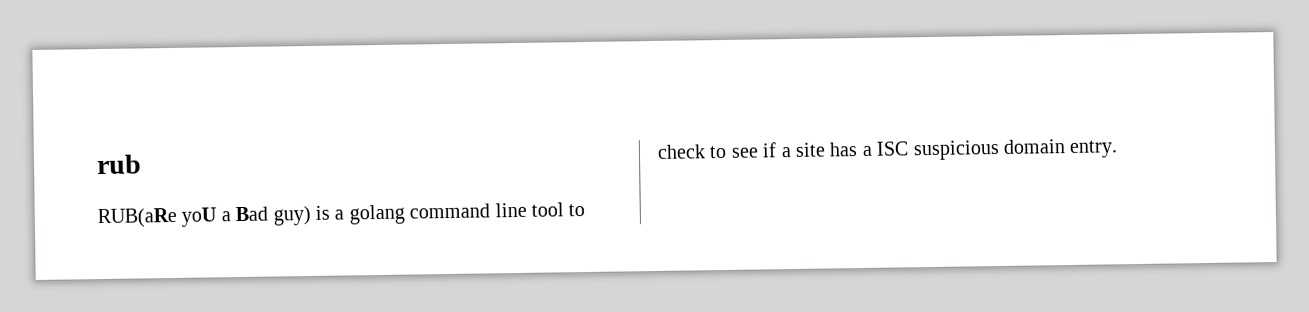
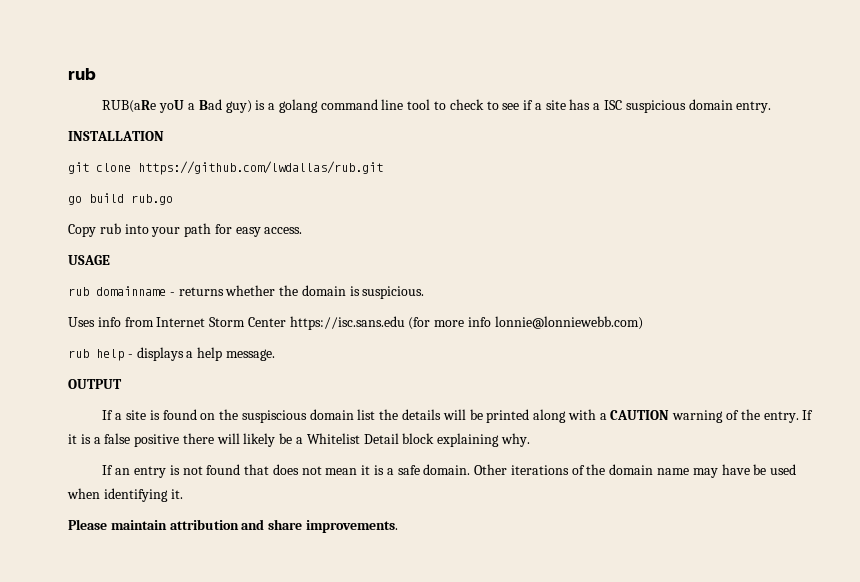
(1119, 149) none -> [68,131,164,141] [68,161,383,175] [68,193,173,205] [68,223,303,237] [68,255,110,265] [68,285,425,299] [68,316,643,330] [68,347,275,361] [68,379,122,389] [102,409,814,423] [68,433,530,447] [102,464,797,478] [67,488,183,502] [68,519,398,533] // INSTALLATION // git clone https://github.com/lwdallas/rub.git // go build rub.go // Copy rub into your path for easy access. // USAGE // rub domainname - returns whether the domain is suspicious. // Uses info from Internet Storm Center https://isc.sans.edu (for more info lonnie@lonniewebb.com) // rub help - displays a help message. // OUTPUT // If a site is found on the suspiscious domain list the details will be printed along with a CAUTION warning of the entry. If it is a false positive there will likely be a Whitelist Detail block explaining why. // If an entry is not found that does not mean it is a safe domain. Other iterations of the domain name may have be used when identifying it. // Please maintain attribution and share improvements.

